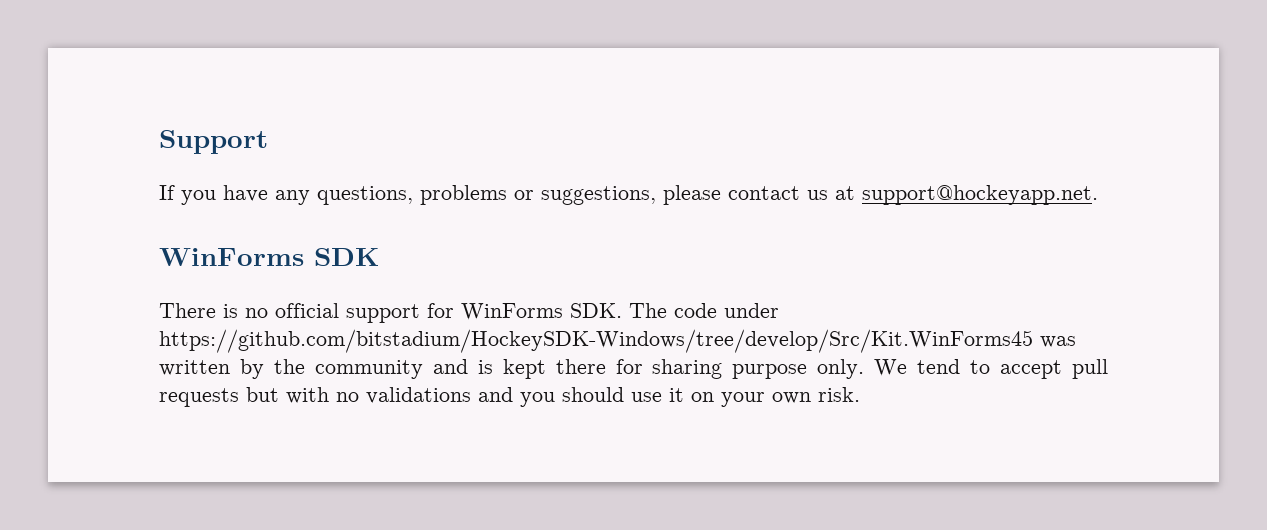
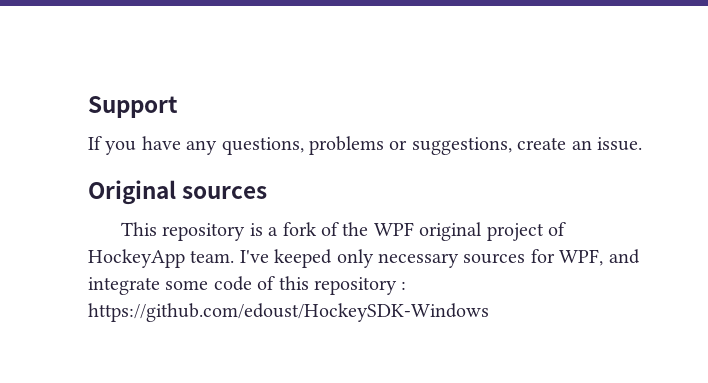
[663,185,1098,205] [159,248,379,266] [159,303,779,323] [159,329,1076,353] [159,359,1108,379] [159,387,860,407] please contact us at support@hockeyapp.net. // WinForms SDK // There is no official support for WinForms SDK. The code under https://github.com/bitstadium/HockeySDK-Windows/tree/develop/Src/Kit.WinForms45 was written by the community and is kept there for sharing purpose only. We tend to accept pull requests but with no validations and you should use it on your own risk. -> [517,137,642,151] [88,180,268,205] [120,222,566,241] [88,249,640,268] [88,276,407,295] [88,303,489,322] create an issue. // Original sources // This repository is a fork of the WPF original project of HockeyApp team. I've keeped only necessary sources for WPF, and integrate some code of this repository : https://github.com/edoust/HockeySDK-Windows

